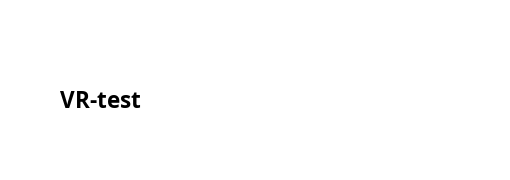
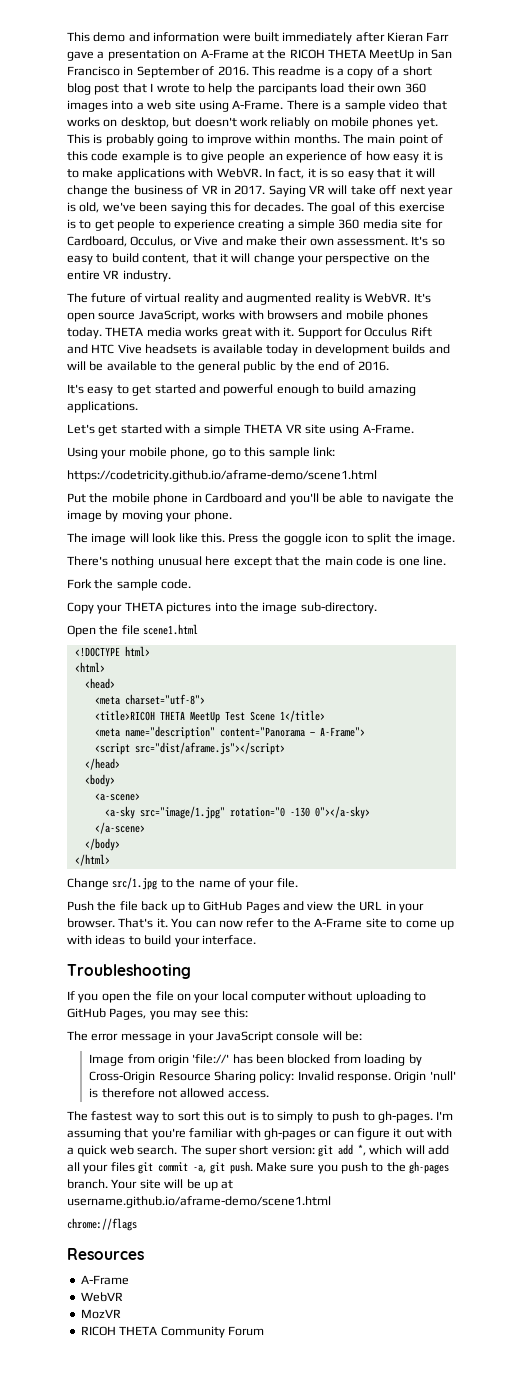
[60,91,141,108] VR-test -> [67,32,450,44] [67,49,453,61] [67,66,432,78] [67,83,426,95] [67,100,447,112] [67,117,438,129] [67,134,444,146] [67,151,443,163] [67,168,435,180] [67,185,453,197] [67,202,445,214] [67,219,443,231] [67,236,445,247] [67,253,431,265] [67,270,171,282] [67,293,431,305] [67,310,428,322] [67,327,432,339] [67,344,450,356] [67,361,390,373] [67,384,416,396] [67,401,138,413] [67,424,414,436] [67,447,335,459] [67,470,377,482] [67,493,454,505] [67,510,232,522] [67,533,455,545] [67,556,447,568] [67,579,192,591] [67,602,377,614] [67,624,199,637] [74,646,150,657] [74,662,105,672] [84,678,115,689] [94,694,205,705] [94,710,325,723] [94,726,365,739] [94,742,285,755] [84,758,120,770] [84,774,115,787] [94,793,140,801] [104,806,370,819] [94,822,145,834] [84,838,120,851] [74,854,110,866] [67,877,298,890] [67,901,424,913] [67,918,454,930] [67,935,256,947] [67,964,191,979] [67,991,427,1003] [67,1008,248,1020] [67,1031,362,1043] [89,1054,422,1066] [89,1071,456,1083] [89,1088,269,1098] [67,1111,454,1123] [67,1128,453,1140] [67,1144,450,1157] [67,1161,450,1174] [67,1179,234,1191] [67,1196,331,1208] [67,1218,137,1231] [67,1248,144,1260] [80,1275,129,1285] [80,1292,123,1302] [80,1309,121,1319] [80,1326,264,1338] This demo and information were built immediately after Kieran Farr gave a presentation on A-Frame at the RICOH THETA MeetUp in San Francisco in September of 2016. This readme is a copy of a short blog post that I wrote to help the parcipants load their own 360 images into a web site using A-Frame. There is a sample video that works on desktop, but doesn't work reliably on mobile phones yet. This is probably going to improve within months. The main point of this code example is to give people an experience of how easy it is to make applications with WebVR. In fact, it is so easy that it will change the business of VR in 2017. Saying VR will take off next year is old, we've been saying this for decades. The goal of this exercise is to get people to experience creating a simple 360 media site for Cardboard, Occulus, or Vive and make their own assessment. It's so easy to build content, that it will change your perspective on the entire VR industry. // The future of virtual reality and augmented reality is WebVR. It's open source JavaScript, works with browsers and mobile phones today. THETA media works great with it. Support for Occulus Rift and HTC Vive headsets is available today in development builds and will be available to the general public by the end of 2016. // It's easy to get started and powerful enough to build amazing applications. // Let's get started with a simple THETA VR site using A-Frame. // Using your mobile phone, go to this sample link: // https://codetricity.github.io/aframe-demo/scene1.html // Put the mobile phone in Cardboard and you'll be able to navigate the image by moving your phone. // The image will look like this. Press the goggle icon to split the image. // There's nothing unusual here except that the main code is one line. // Fork the sample code. // Copy your THETA pictures into the image sub-directory. // Open the file scene1.html // <!DOCTYPE html> // <html> // <head> // <meta charset="utf-8"> // <title>RICOH THETA MeetUp Test Scene 1</title> // <meta name="description" content="Panorama — A-Frame"> // <script src="dist/aframe.js"></script> // </head> // <body> // <a-scene> // <a-sky src="image/1.jpg" rotation="0 -130 0"></a-sky> // </a-scene> // </body> // </html> // Change src/1.jpg to the name of your file. // Push the file back up to GitHub Pages and view the URL in your browser. That's it. You can now refer to the A-Frame site to come up with ideas to build your interface. // Troubleshooting // If you open the file on your local computer without uploading to GitHub Pages, you may see this: // The error message in your JavaScript console will be: // Image from origin 'file://' has been blocked from loading by Cross-Origin Resource Sharing policy: Invalid response. Origin 'null' is therefore not allowed access. // The fastest way to sort this out is to simply to push to gh-pages. I'm assuming that you're familiar with gh-pages or can figure it out with a quick web search. The super short version: git add *, which will add all your files git commit -a, git push. Make sure you push to the gh-pages branch. Your site will be up at username.github.io/aframe-demo/scene1.html // chrome://flags // Resources // A-Frame // WebVR // MozVR // RICOH THETA Community Forum

